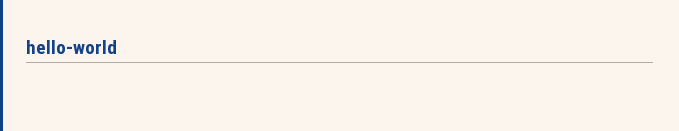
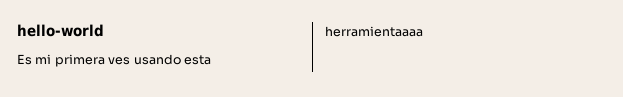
(117, 47) none -> [17,54,211,67] [325,26,423,37] // Es mi primera ves usando esta herramientaaaa

